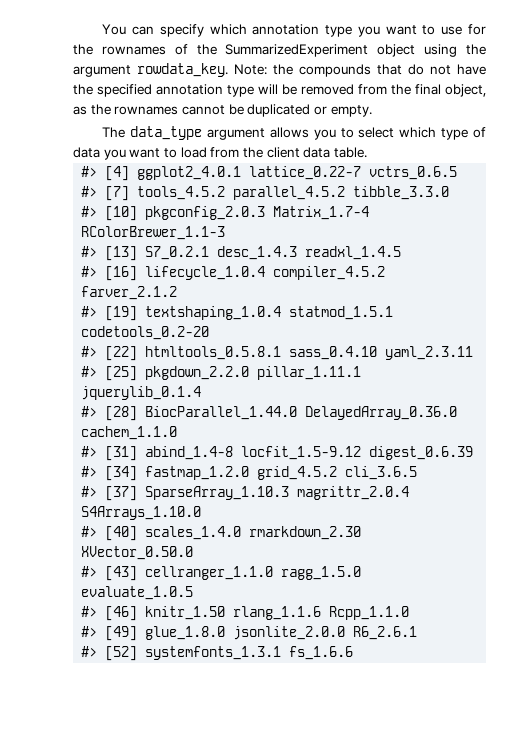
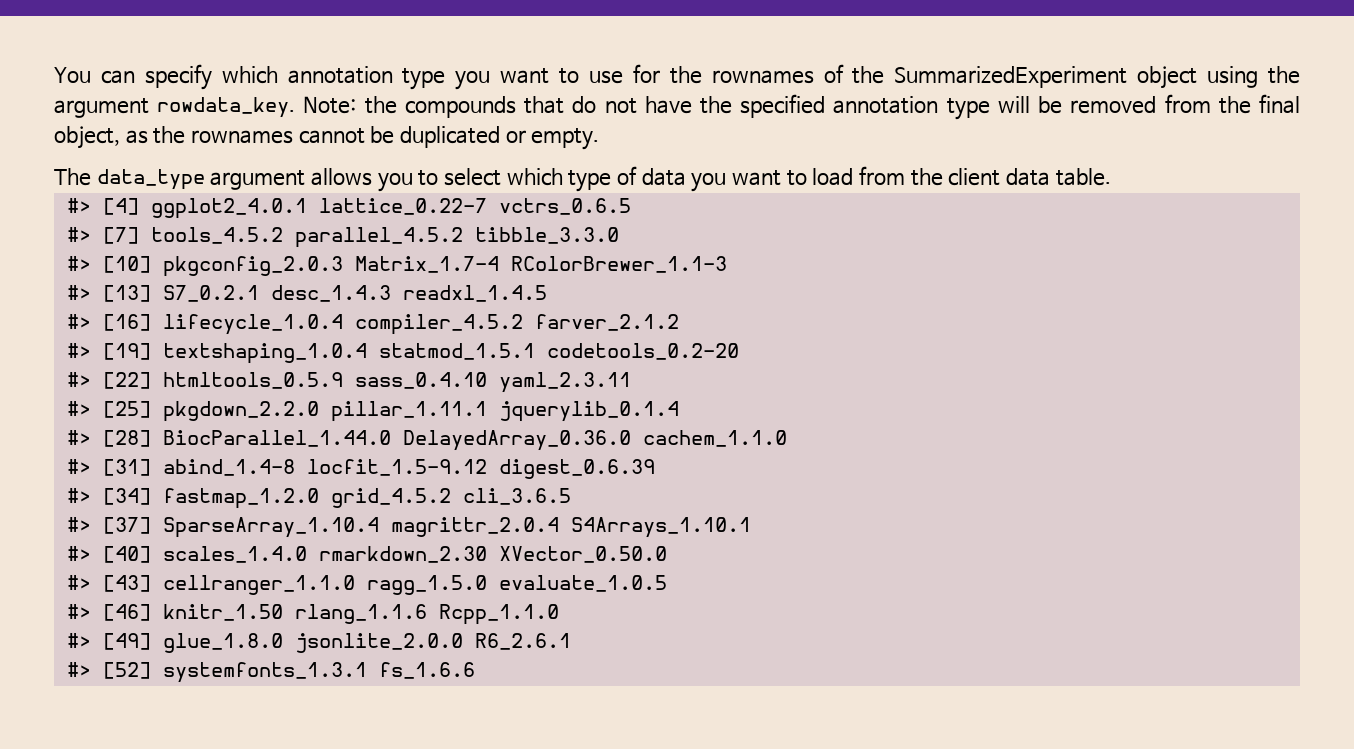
[145,346,282,360] htmltools_0.5.8.1 -> [162,372,343,389] htmltools_0.5.9
[145,486,410,500] [81,506,202,520] SparseArray_1.10.3 magrittr_2.0.4 S4Arrays_1.10.0 -> [162,517,751,538] SparseArray_1.10.4 magrittr_2.0.4 S4Arrays_1.10.1

